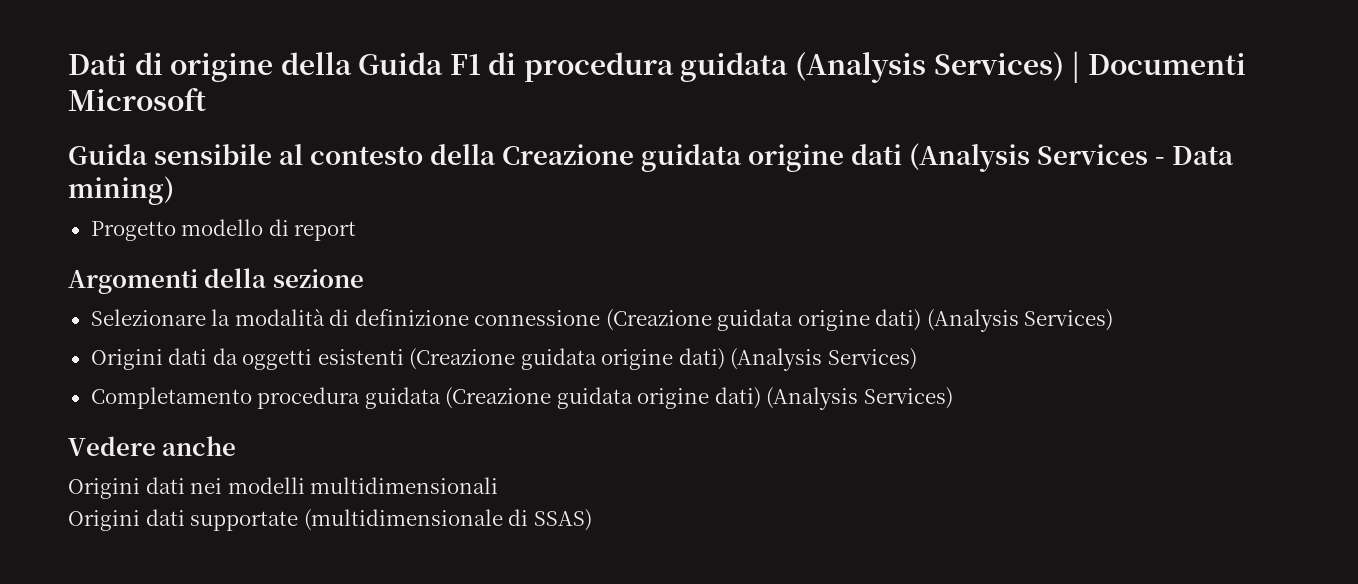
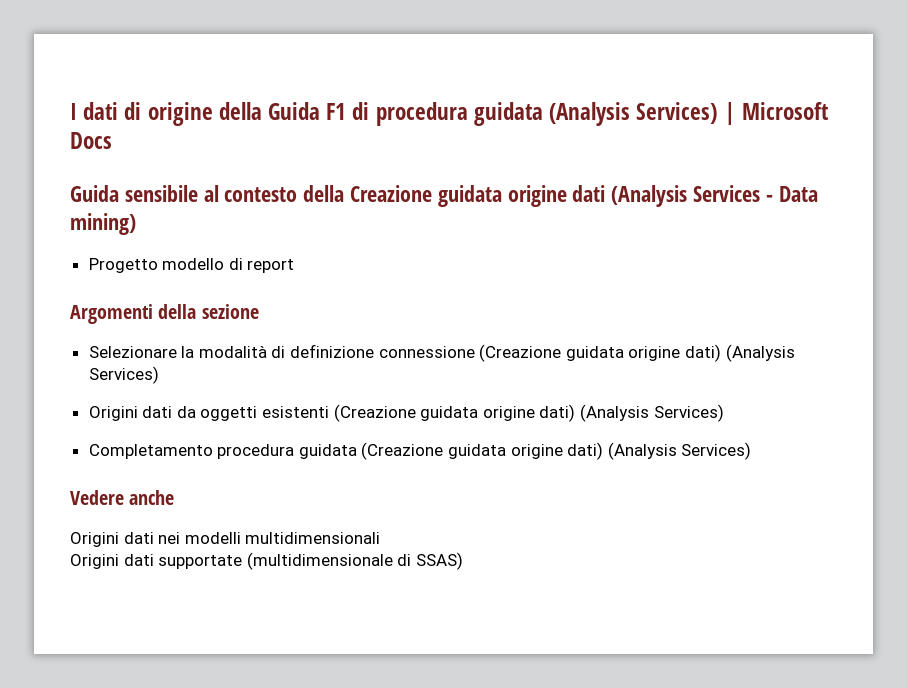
[68,53,127,75] Dati -> [70,102,119,120] I dati
[1087,53,1246,75] Documenti -> (736, 113) none
(206, 99) none -> [70,132,112,149] Docs

